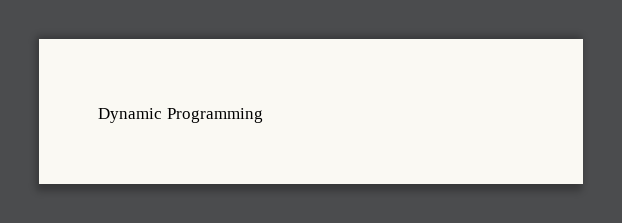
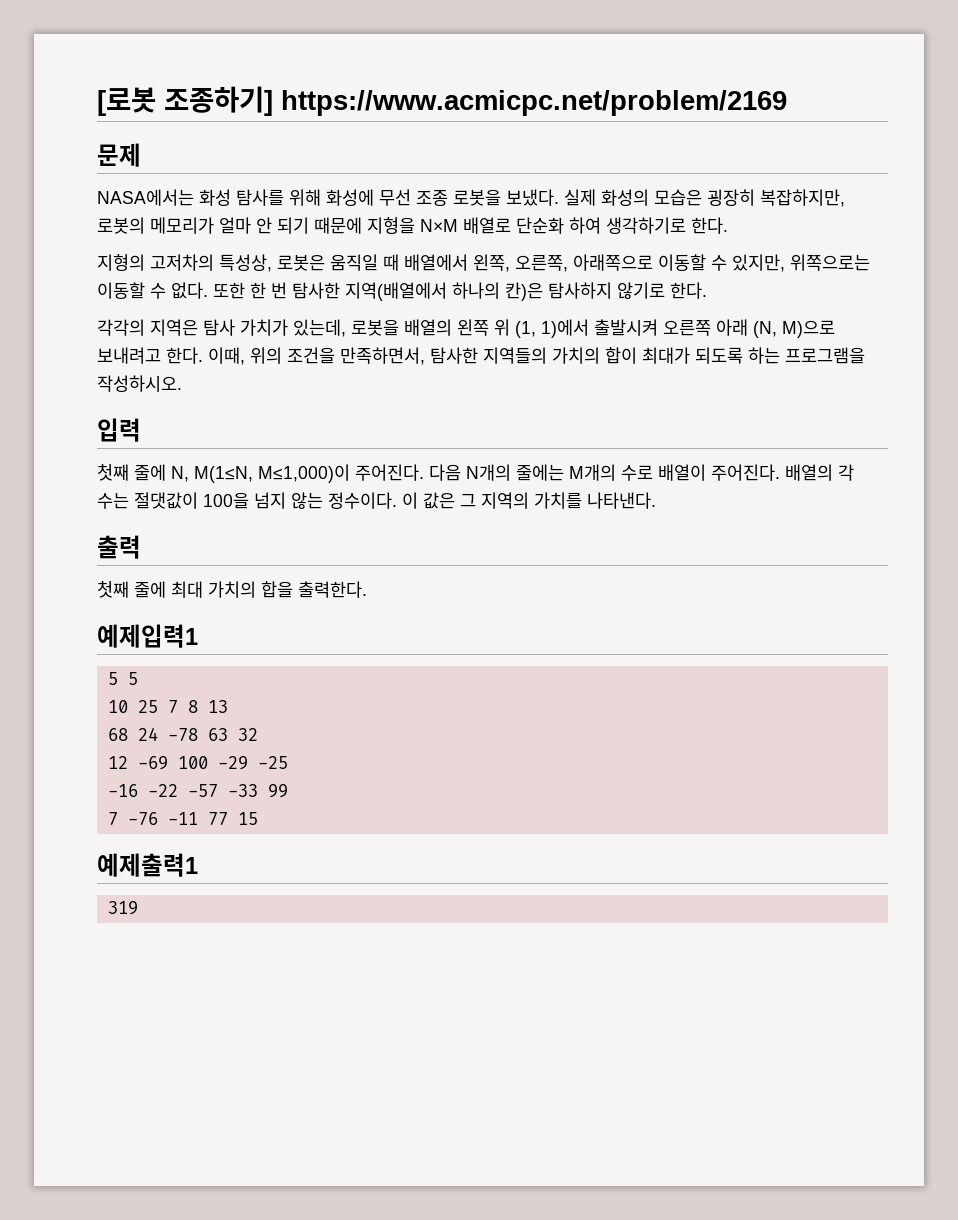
[98,108,263,123] Dynamic Programming -> [97,86,787,116] [97,143,141,167] [97,189,845,207] [97,217,728,234] [97,254,870,272] [97,282,707,301] [97,319,835,338] [97,347,865,365] [97,375,182,392] [97,418,141,442] [97,464,854,483] [97,492,656,509] [97,535,141,559] [97,581,367,598] [97,624,198,648] [107,672,138,685] [107,700,228,713] [107,727,258,741] [107,756,288,770] [107,784,288,798] [107,812,258,825] [97,853,198,877] [107,901,138,915] [로봇 조종하기] https://www.acmicpc.net/problem/2169 // 문제 // NASA에서는 화성 탐사를 위해 화성에 무선 조종 로봇을 보냈다. 실제 화성의 모습은 굉장히 복잡하지만, 로봇의 메모리가 얼마 안 되기 때문에 지형을 N×M 배열로 단순화 하여 생각하기로 한다. // 지형의 고저차의 특성상, 로봇은 움직일 때 배열에서 왼쪽, 오른쪽, 아래쪽으로 이동할 수 있지만, 위쪽으로는 이동할 수 없다. 또한 한 번 탐사한 지역(배열에서 하나의 칸)은 탐사하지 않기로 한다. // 각각의 지역은 탐사 가치가 있는데, 로봇을 배열의 왼쪽 위 (1, 1)에서 출발시켜 오른쪽 아래 (N, M)으로 보내려고 한다. 이때, 위의 조건을 만족하면서, 탐사한 지역들의 가치의 합이 최대가 되도록 하는 프로그램을 작성하시오. // 입력 // 첫째 줄에 N, M(1≤N, M≤1,000)이 주어진다. 다음 N개의 줄에는 M개의 수로 배열이 주어진다. 배열의 각 수는 절댓값이 100을 넘지 않는 정수이다. 이 값은 그 지역의 가치를 나타낸다. // 출력 // 첫째 줄에 최대 가치의 합을 출력한다. // 예제입력1 // 5 5 // 10 25 7 8 13 // 68 24 -78 63 32 // 12 -69 100 -29 -25 // -16 -22 -57 -33 99 // 7 -76 -11 77 15 // 예제출력1 // 319

